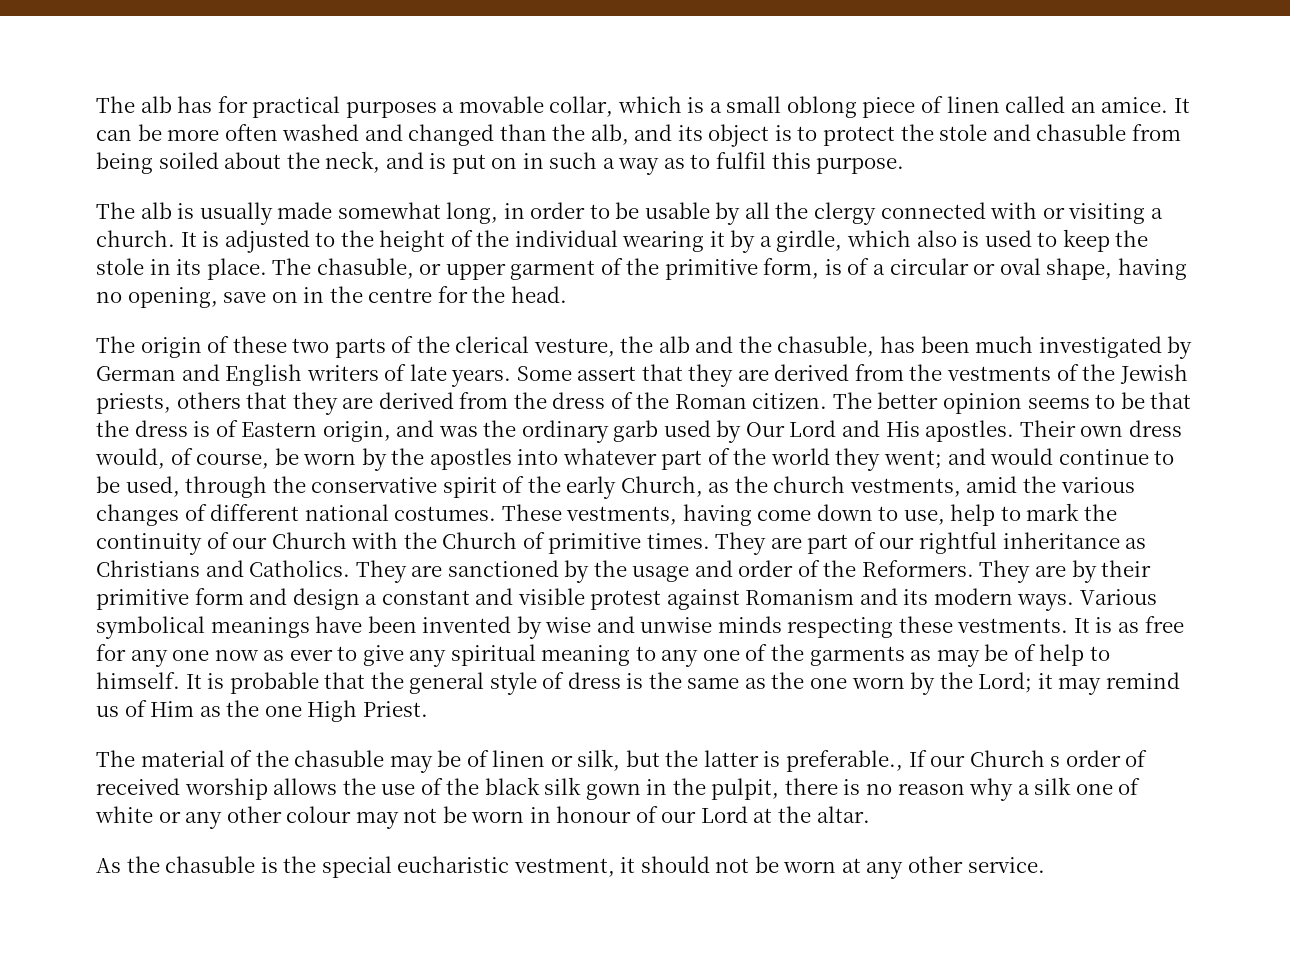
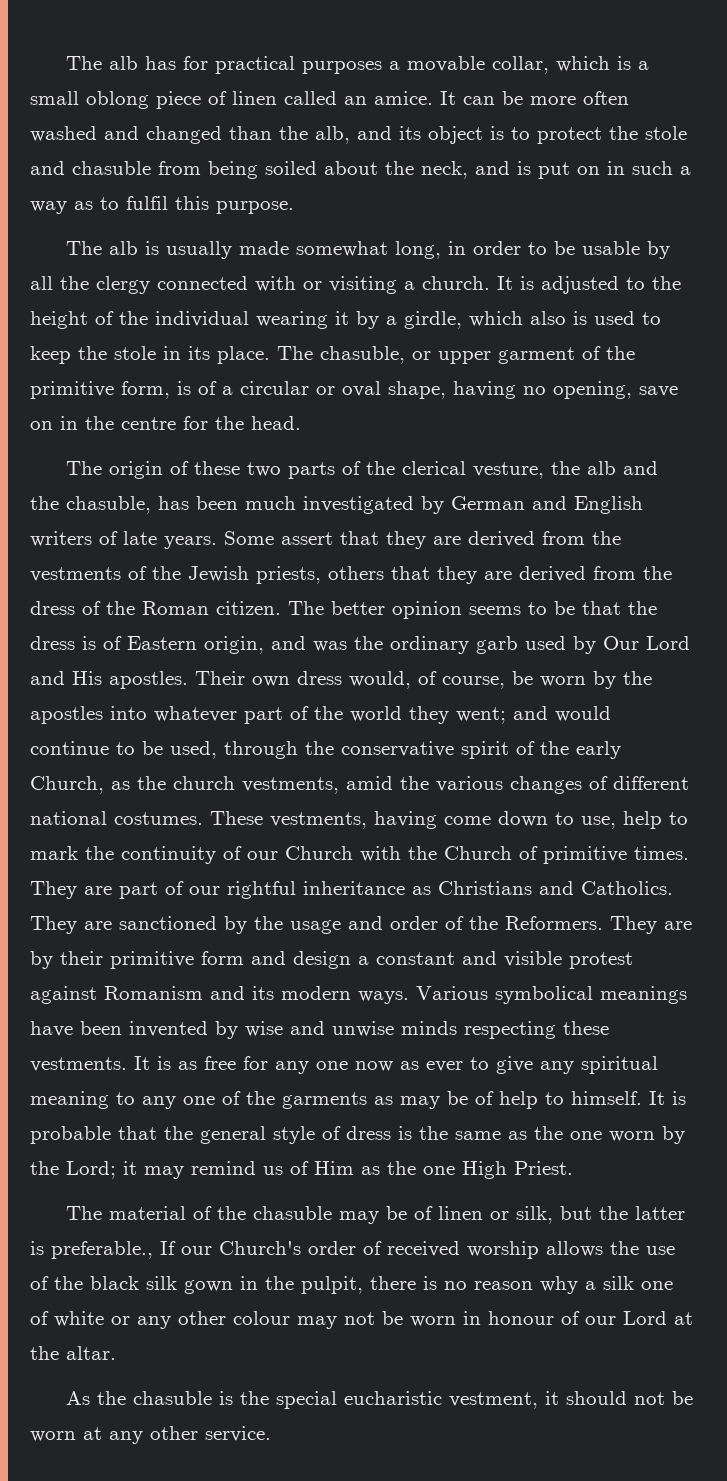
[969,750,1061,767] Church s -> [219,1241,301,1255] Church's

